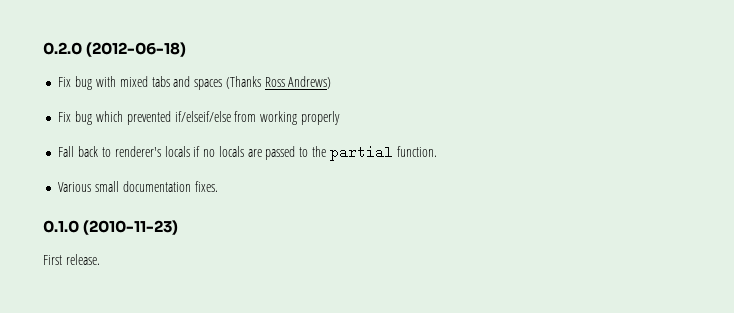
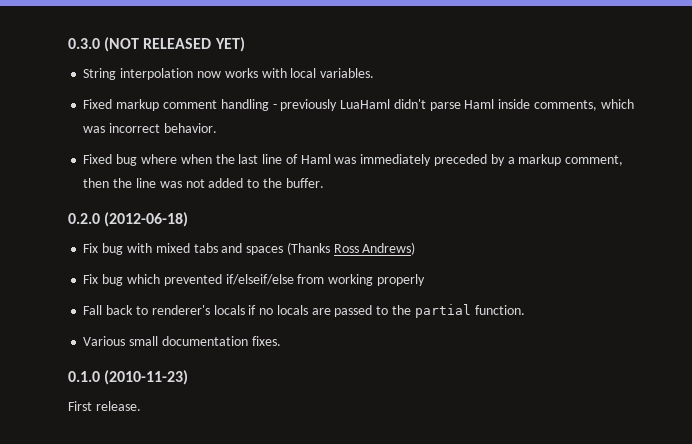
(43, 48) none -> [68,37,245,52] [83,68,375,80] [83,99,634,111] [83,123,217,133] [83,154,624,166] [83,178,324,188] 0.3.0 (NOT RELEASED YET) // String interpolation now works with local variables. // Fixed markup comment handling - previously LuaHaml didn't parse Haml inside comments, which was incorrect behavior. // Fixed bug where when the last line of Haml was immediately preceded by a markup comment, then the line was not added to the buffer. //

